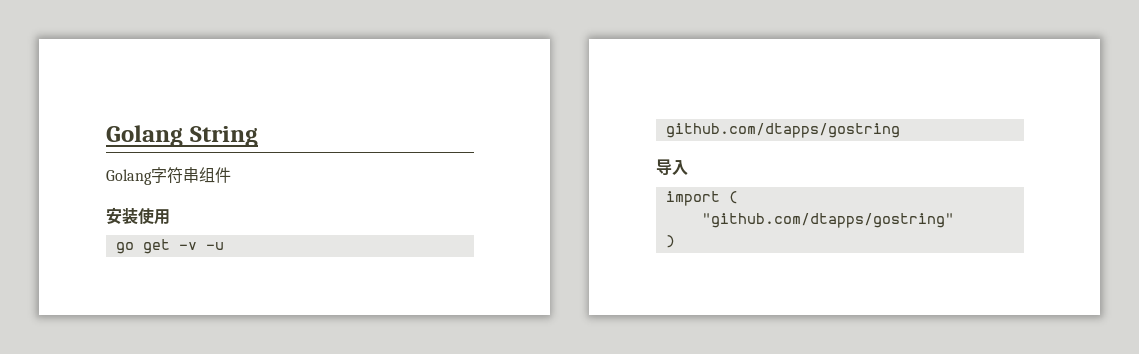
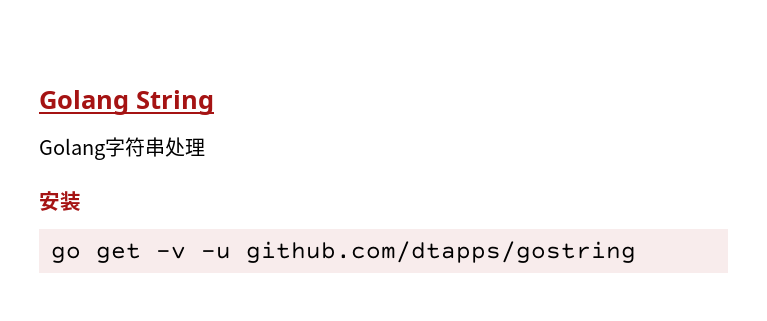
[199,167,231,183] 组件 -> [165,137,205,157] 处理
[138,208,170,225] 使用 -> (81, 201) none
[656,159,688,175] [665,191,738,206] [701,213,954,228] [665,235,675,248] // 导入 // import ( // "github.com/dtapps/gostring" // ) -> (636, 252) none

